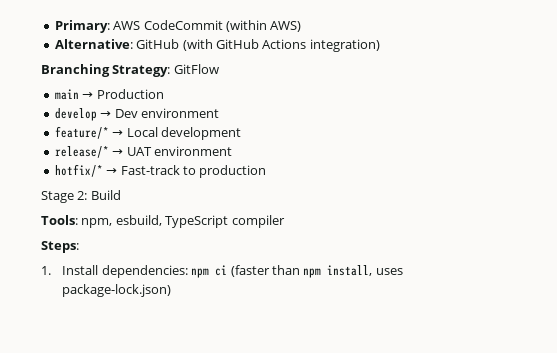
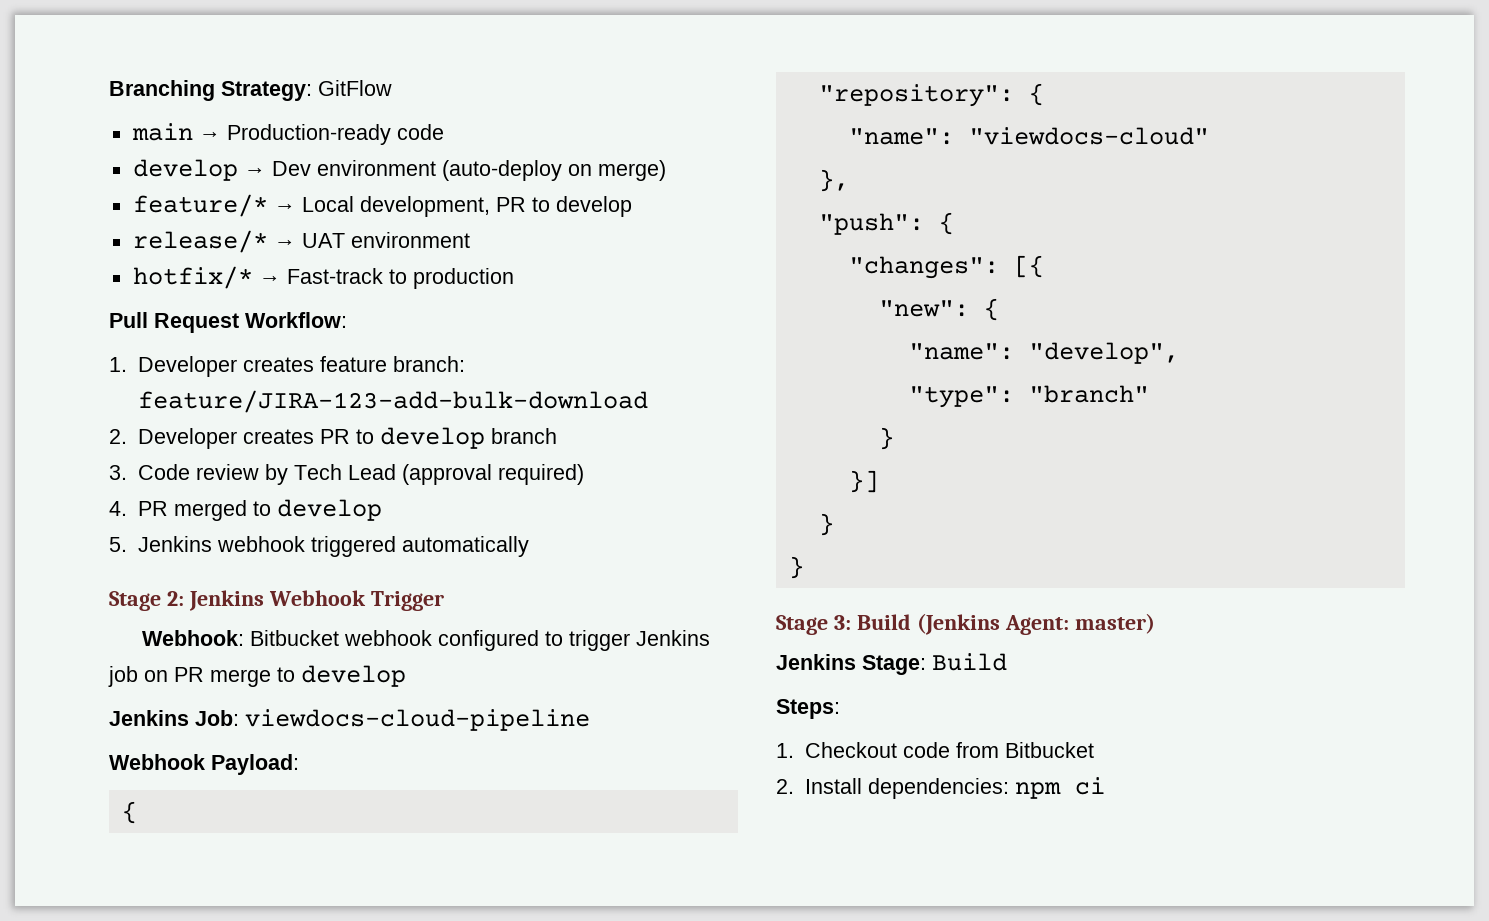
[54,20,302,33] [54,39,380,52] Primary: AWS CodeCommit (within AWS) // Alternative: GitHub (with GitHub Actions integration) // -> (109, 90) none
[96,89,164,99] Production -> [226,124,444,145] Production-ready code
(219, 113) none -> [441,160,666,181] (auto-deploy on merge)
[160,127,241,140] development -> [359,196,632,217] development, PR to develop
[41,190,121,203] [41,215,285,228] [41,241,79,253] [41,265,403,278] [62,284,172,297] Stage 2: Build // Tools: npm, esbuild, TypeScript compiler // Steps: // 1. Install dependencies: npm ci (faster than npm install, uses package-lock.json) -> [109,312,347,333] [109,356,465,377] [137,390,648,413] [109,427,557,449] [109,464,584,485] [109,499,382,521] [109,536,529,557] [109,590,444,611] [141,630,710,651] [108,665,406,687] [109,709,590,731] [109,754,299,775] [121,801,137,824] [818,83,1044,107] [848,127,1209,145] [818,169,849,192] [818,212,954,235] [848,255,1044,279] [878,298,999,321] [908,342,1179,364] [908,385,1149,408] [878,427,894,450] [848,470,879,493] [818,513,834,536] [788,556,804,579] [776,613,1155,635] [776,653,1007,675] [776,699,840,719] [776,742,1094,758] [776,777,1105,799] Pull Request Workflow: // 1. Developer creates feature branch: feature/JIRA-123-add-bulk-download // 2. Developer creates PR to develop branch // 3. Code review by Tech Lead (approval required) // 4. PR merged to develop // 5. Jenkins webhook triggered automatically // Stage 2: Jenkins Webhook Trigger // Webhook: Bitbucket webhook configured to trigger Jenkins job on PR merge to develop // Jenkins Job: viewdocs-cloud-pipeline // Webhook Payload: // { // "repository": { // "name": "viewdocs-cloud" // }, // "push": { // "changes": [{ // "new": { // "name": "develop", // "type": "branch" // } // }] // } // } // Stage 3: Build (Jenkins Agent: master) // Jenkins Stage: Build // Steps: // 1. Checkout code from Bitbucket // 2. Install dependencies: npm ci

